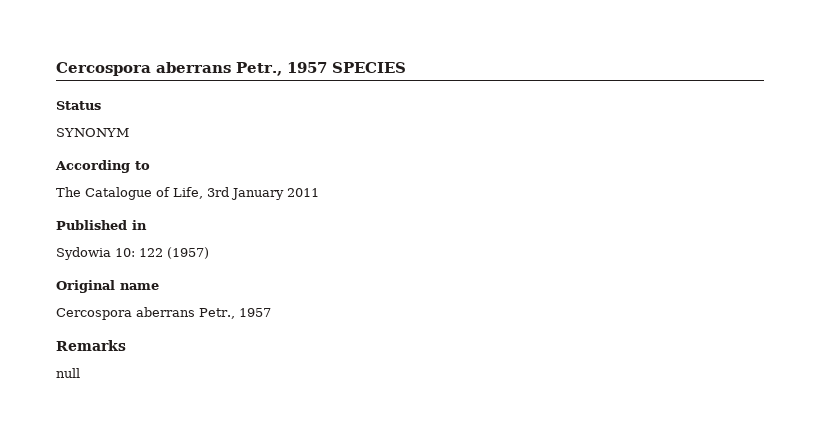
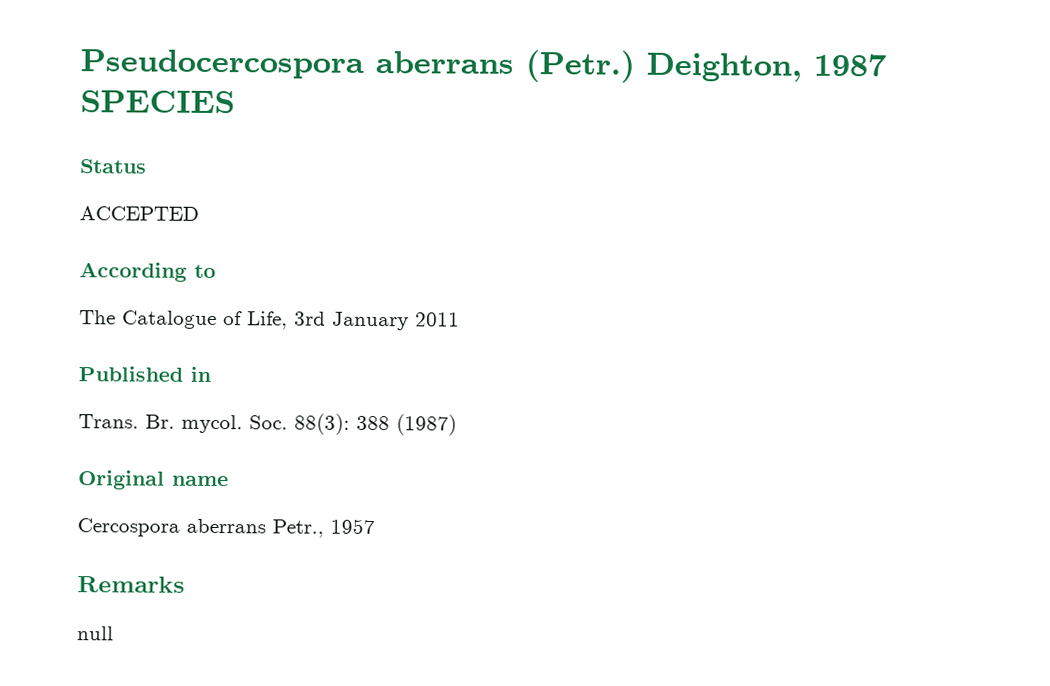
[56,62,327,76] Cercospora aberrans Petr., 1957 -> [80,49,886,83] Pseudocercospora aberrans (Petr.) Deighton, 1987
[56,128,129,137] SYNONYM -> [79,206,199,221] ACCEPTED
[56,247,209,260] Sydowia 10: 122 (1957) -> [78,413,457,436] Trans. Br. mycol. Soc. 88(3): 388 (1987)

